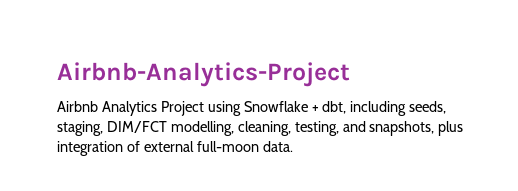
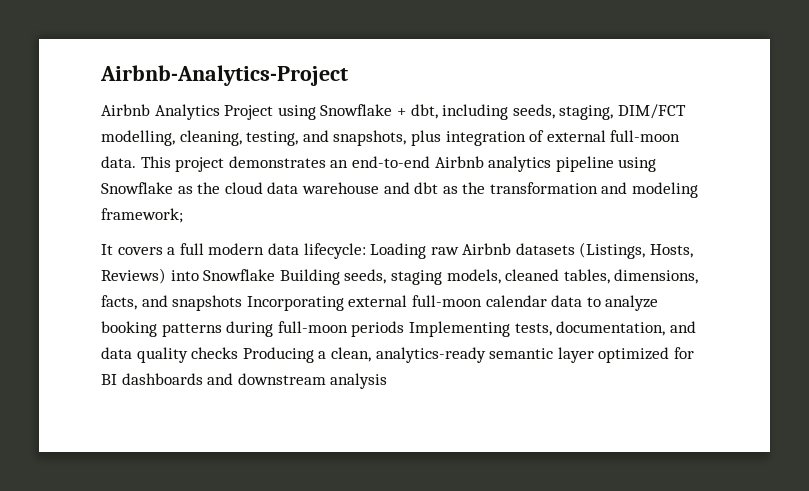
(293, 146) none -> [140,156,657,172] [101,182,699,198] [101,208,183,223] [101,242,694,259] [101,268,699,285] [101,295,659,311] [101,321,696,337] [101,347,694,363] [101,373,388,389] This project demonstrates an end-to-end Airbnb analytics pipeline using Snowflake as the cloud data warehouse and dbt as the transformation and modeling framework; // It covers a full modern data lifecycle: Loading raw Airbnb datasets (Listings, Hosts, Reviews) into Snowflake Building seeds, staging models, cleaned tables, dimensions, facts, and snapshots Incorporating external full-moon calendar data to analyze booking patterns during full-moon periods Implementing tests, documentation, and data quality checks Producing a clean, analytics-ready semantic layer optimized for BI dashboards and downstream analysis

